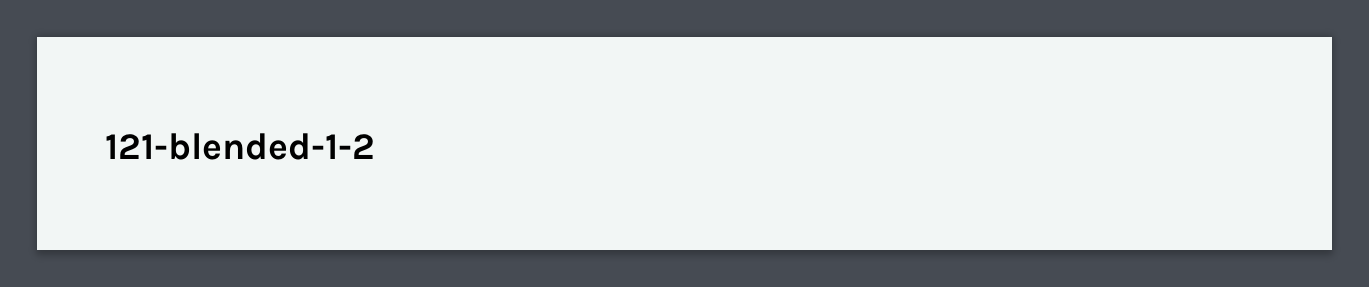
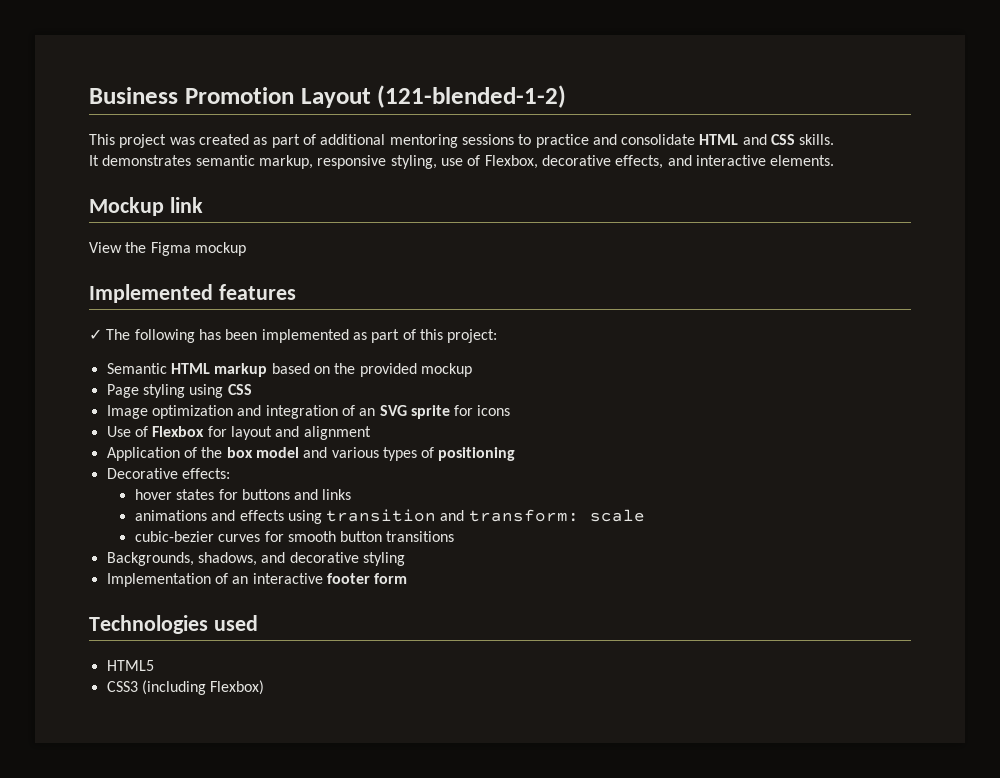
[105,133,375,160] 121-blended-1-2 -> [89,85,567,108] [89,134,835,148] [89,155,835,169] [89,197,203,216] [89,242,246,256] [89,284,296,303] [89,329,498,343] [106,363,472,377] [106,384,252,398] [106,405,511,419] [106,426,371,440] [106,447,516,461] [106,468,230,479] [134,489,352,500] [134,509,645,524] [134,531,455,542] [106,552,405,566] [106,573,408,587] [89,615,258,634] [106,660,154,671] [106,680,265,695] Business Promotion Layout (121-blended-1-2) // This project was created as part of additional mentoring sessions to practice and consolidate HTML and CSS skills. // It demonstrates semantic markup, responsive styling, use of Flexbox, decorative effects, and interactive elements. // Mockup link // View the Figma mockup // Implemented features // ✓ The following has been implemented as part of this project: // Semantic HTML markup based on the provided mockup // Page styling using CSS // Image optimization and integration of an SVG sprite for icons // Use of Flexbox for layout and alignment // Application of the box model and various types of positioning // Decorative effects: // hover states for buttons and links // animations and effects using transition and transform: scale // cubic-bezier curves for smooth button transitions // Backgrounds, shadows, and decorative styling // Implementation of an interactive footer form // Technologies used // HTML5 // CSS3 (including Flexbox)

